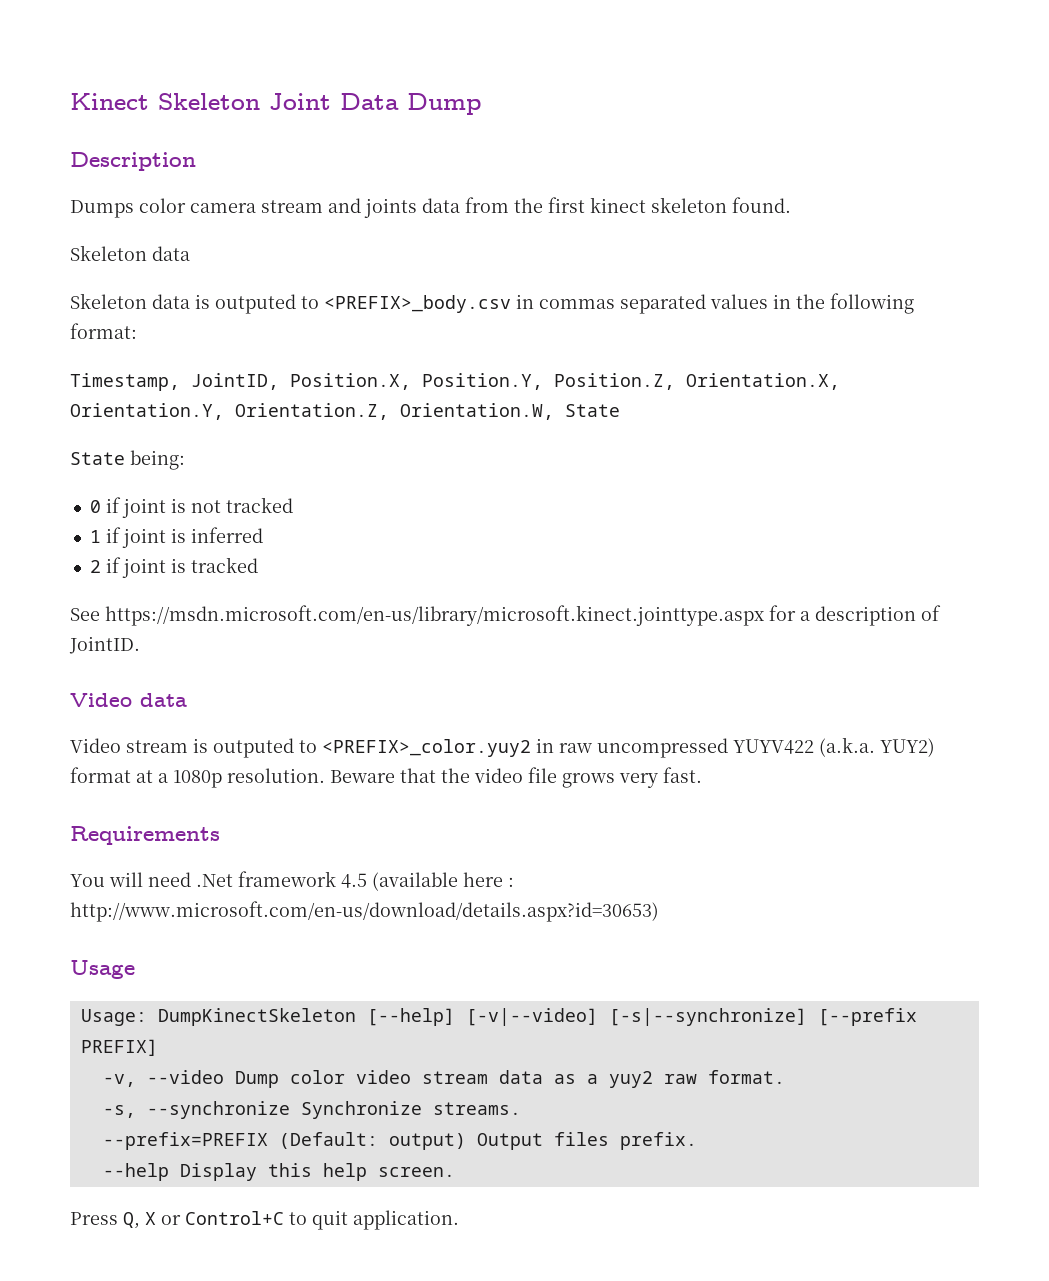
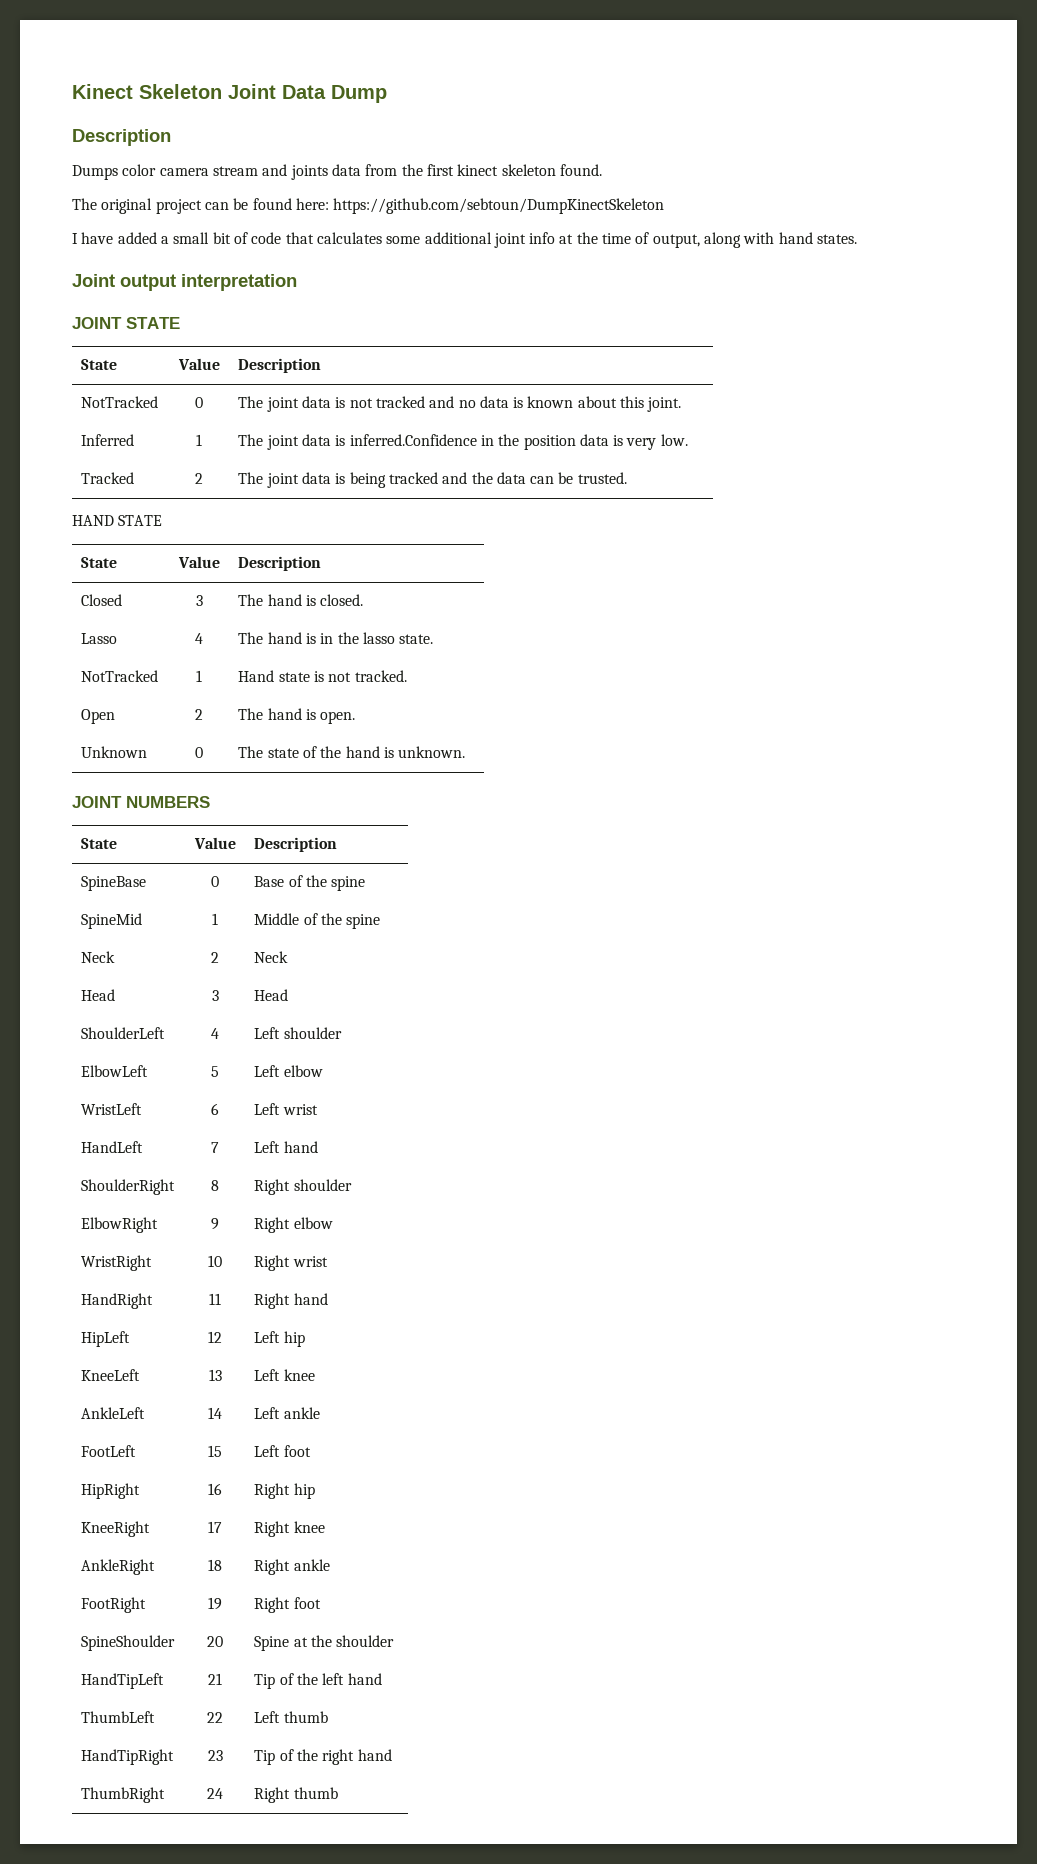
[70,245,190,261] [70,293,914,314] [70,323,137,339] [70,373,840,391] [70,403,620,420] [70,450,185,470] [89,497,293,518] [89,527,263,548] [89,557,258,578] [70,605,941,626] [69,636,140,654] [70,693,187,707] [70,737,935,758] [70,767,702,788] [70,826,220,845] [70,871,514,891] [70,901,659,922] [70,960,135,979] [80,1008,917,1026] [80,1039,158,1056] [102,1070,785,1088] [102,1101,521,1119] [102,1132,697,1150] [102,1163,455,1181] [70,1210,459,1230] Skeleton data // Skeleton data is outputed to <PREFIX>_body.csv in commas separated values in the following format: // Timestamp, JointID, Position.X, Position.Y, Position.Z, Orientation.X, Orientation.Y, Orientation.Z, Orientation.W, State // State being: // 0 if joint is not tracked // 1 if joint is inferred // 2 if joint is tracked // See https://msdn.microsoft.com/en-us/library/microsoft.kinect.jointtype.aspx for a description of JointID. // Video data // Video stream is outputed to <PREFIX>_color.yuy2 in raw uncompressed YUYV422 (a.k.a. YUY2) format at a 1080p resolution. Beware that the video file grows very fast. // Requirements // You will need .Net framework 4.5 (available here : http://www.microsoft.com/en-us/download/details.aspx?id=30653) // Usage // Usage: DumpKinectSkeleton [--help] [-v|--video] [-s|--synchronize] [--prefix PREFIX] // -v, --video Dump color video stream data as a yuy2 raw format. // -s, --synchronize Synchronize streams. // --prefix=PREFIX (Default: output) Output files prefix. // --help Display this help screen. // Press Q, X or Control+C to quit application. -> [72,198,665,214] [72,232,858,248] [72,274,297,291] [72,317,180,329] [81,359,118,370] [177,358,220,370] [238,358,322,373] [81,396,159,408] [195,397,203,408] [238,396,682,412] [81,434,135,446] [196,434,202,446] [238,434,688,450] [81,472,135,484] [195,473,203,484] [238,472,627,488] [72,515,163,526] [81,557,118,568] [177,556,220,568] [238,556,322,571] [81,594,123,606] [195,595,203,606] [238,594,364,606] [81,633,118,644] [195,633,203,644] [238,632,434,644] [81,670,159,682] [196,670,202,682] [238,670,407,682] [81,709,116,724] [195,709,203,720] [238,708,356,724] [81,746,148,758] [195,747,203,758] [238,746,466,758] [72,796,210,808] [81,838,118,849] [193,837,236,849] [254,837,338,852] [81,876,147,891] [211,876,219,887] [254,875,366,891] [81,913,143,929] [212,913,218,925] [254,913,381,929] [81,951,116,963] [211,952,219,963] [254,951,289,963] [81,989,116,1001] [211,990,219,1001] [254,989,289,1001] [81,1027,166,1039] [211,1028,219,1039] [254,1027,342,1039] [81,1065,149,1077] [211,1066,219,1077] [254,1065,323,1077] [81,1103,143,1115] [211,1103,219,1115] [254,1103,318,1115] [81,1141,144,1153] [211,1142,219,1153] [254,1141,318,1153] [81,1179,176,1195] [211,1180,219,1191] [254,1179,352,1195] [81,1217,159,1233] [211,1218,219,1230] [254,1217,333,1233] [81,1255,153,1271] [208,1255,222,1267] [254,1255,328,1271] [81,1293,154,1309] [209,1293,221,1305] [254,1293,328,1309] [81,1331,131,1347] [208,1331,222,1343] [254,1331,305,1347] [81,1369,141,1381] [208,1369,222,1381] [254,1369,315,1381] [81,1407,146,1419] [208,1407,222,1419] [254,1407,320,1419] [81,1445,137,1457] [208,1445,222,1457] [254,1445,311,1457] [81,1483,141,1499] [208,1483,222,1495] [254,1483,315,1499] [81,1521,151,1537] [208,1521,222,1533] [254,1521,325,1537] [81,1559,156,1575] [208,1559,222,1571] [254,1559,330,1575] [81,1597,147,1613] [208,1597,222,1610] [254,1597,321,1613] [81,1635,176,1651] [207,1636,223,1647] [254,1635,395,1651] [81,1673,165,1689] [208,1673,222,1685] [254,1673,382,1689] [81,1711,156,1723] [207,1712,223,1723] [254,1711,328,1723] [81,1749,175,1765] [207,1750,223,1761] [254,1749,392,1765] [81,1787,166,1803] [207,1788,223,1799] [254,1787,338,1803] The original project can be found here: https://github.com/sebtoun/DumpKinectSkeleton // I have added a small bit of code that calculates some additional joint info at the time of output, along with hand states. // Joint output interpretation // JOINT STATE // State | Value | Description // NotTracked | 0 | The joint data is not tracked and no data is known about this joint. // Inferred | 1 | The joint data is inferred.Confidence in the position data is very low. // Tracked | 2 | The joint data is being tracked and the data can be trusted. // HAND STATE // State | Value | Description // Closed | 3 | The hand is closed. // Lasso | 4 | The hand is in the lasso state. // NotTracked | 1 | Hand state is not tracked. // Open | 2 | The hand is open. // Unknown | 0 | The state of the hand is unknown. // JOINT NUMBERS // State | Value | Description // SpineBase | 0 | Base of the spine // SpineMid | 1 | Middle of the spine // Neck | 2 | Neck // Head | 3 | Head // ShoulderLeft | 4 | Left shoulder // ElbowLeft | 5 | Left elbow // WristLeft | 6 | Left wrist // HandLeft | 7 | Left hand // ShoulderRight | 8 | Right shoulder // ElbowRight | 9 | Right elbow // WristRight | 10 | Right wrist // HandRight | 11 | Right hand // HipLeft | 12 | Left hip // KneeLeft | 13 | Left knee // AnkleLeft | 14 | Left ankle // FootLeft | 15 | Left foot // HipRight | 16 | Right hip // KneeRight | 17 | Right knee // AnkleRight | 18 | Right ankle // FootRight | 19 | Right foot // SpineShoulder | 20 | Spine at the shoulder // HandTipLeft | 21 | Tip of the left hand // ThumbLeft | 22 | Left thumb // HandTipRight | 23 | Tip of the right hand // ThumbRight | 24 | Right thumb

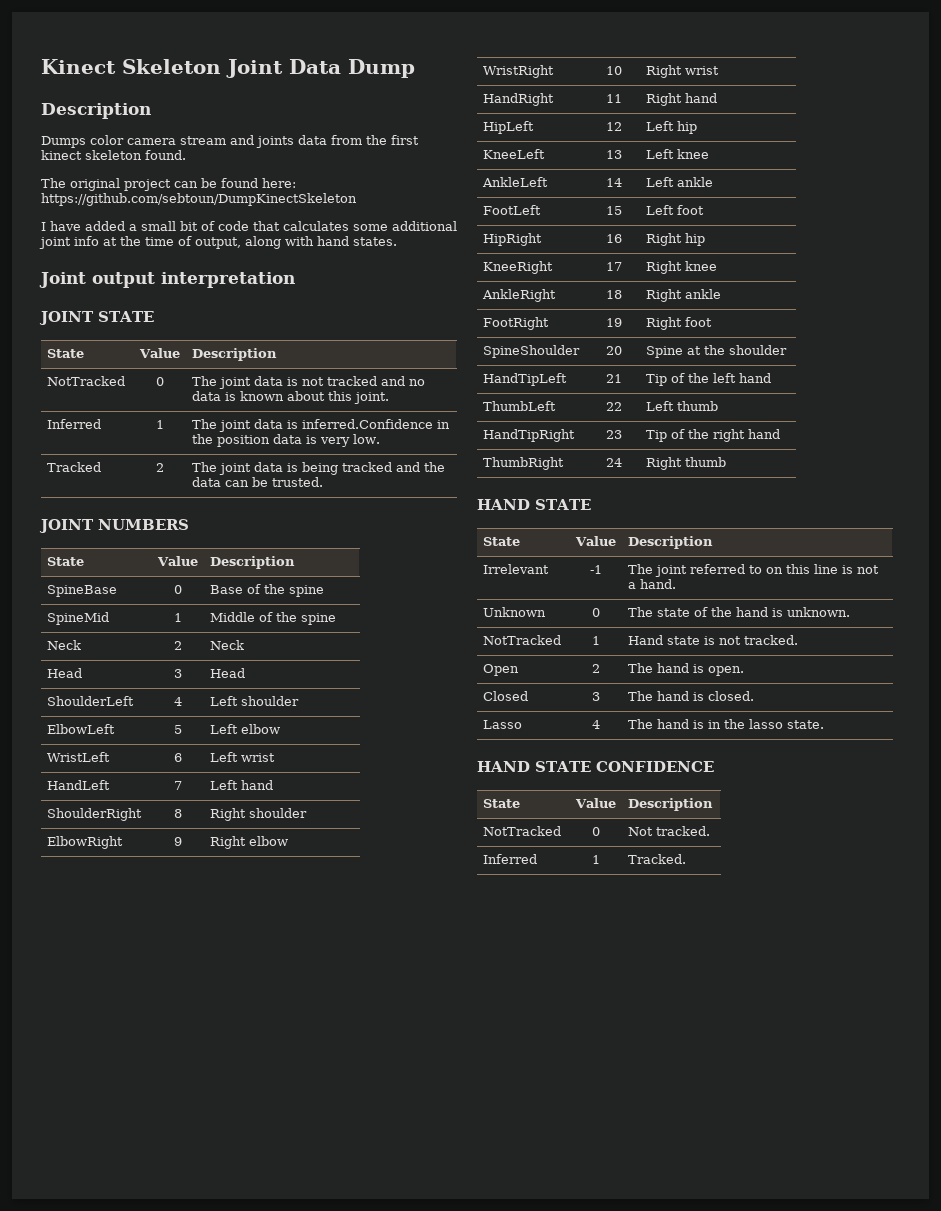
[72,515,163,526] [81,557,118,568] [177,556,220,568] [238,556,322,571] [81,594,123,606] [195,595,203,606] [238,594,364,606] [81,633,118,644] [195,633,203,644] [238,632,434,644] [81,670,159,682] [196,670,202,682] [238,670,407,682] [81,709,116,724] [195,709,203,720] [238,708,356,724] [81,746,148,758] [195,747,203,758] [238,746,466,758] // HAND STATE // State | Value | Description // Closed | 3 | The hand is closed. // Lasso | 4 | The hand is in the lasso state. // NotTracked | 1 | Hand state is not tracked. // Open | 2 | The hand is open. // Unknown | 0 | The state of the hand is unknown. -> (324, 482) none
(338, 1793) none -> [477,499,591,510] [483,537,521,546] [574,536,616,546] [628,536,714,549] [483,564,550,574] [589,565,602,574] [628,564,880,577] [628,579,677,589] [483,607,547,617] [591,608,600,617] [628,607,851,617] [483,635,562,645] [591,636,600,645] [628,635,799,645] [483,664,520,676] [591,664,600,673] [628,663,745,676] [483,691,529,701] [591,692,600,701] [628,691,755,701] [483,720,523,729] [591,720,600,729] [628,719,825,729] [477,761,714,772] [483,799,521,808] [574,798,616,808] [628,798,714,811] [483,826,562,836] [591,827,600,836] [628,826,711,836] [483,854,538,864] [591,855,600,864] [628,854,687,864] // HAND STATE // State | Value | Description // Irrelevant | -1 | The joint referred to on this line is not a hand. // Unknown | 0 | The state of the hand is unknown. // NotTracked | 1 | Hand state is not tracked. // Open | 2 | The hand is open. // Closed | 3 | The hand is closed. // Lasso | 4 | The hand is in the lasso state. // HAND STATE CONFIDENCE // State | Value | Description // NotTracked | 0 | Not tracked. // Inferred | 1 | Tracked.

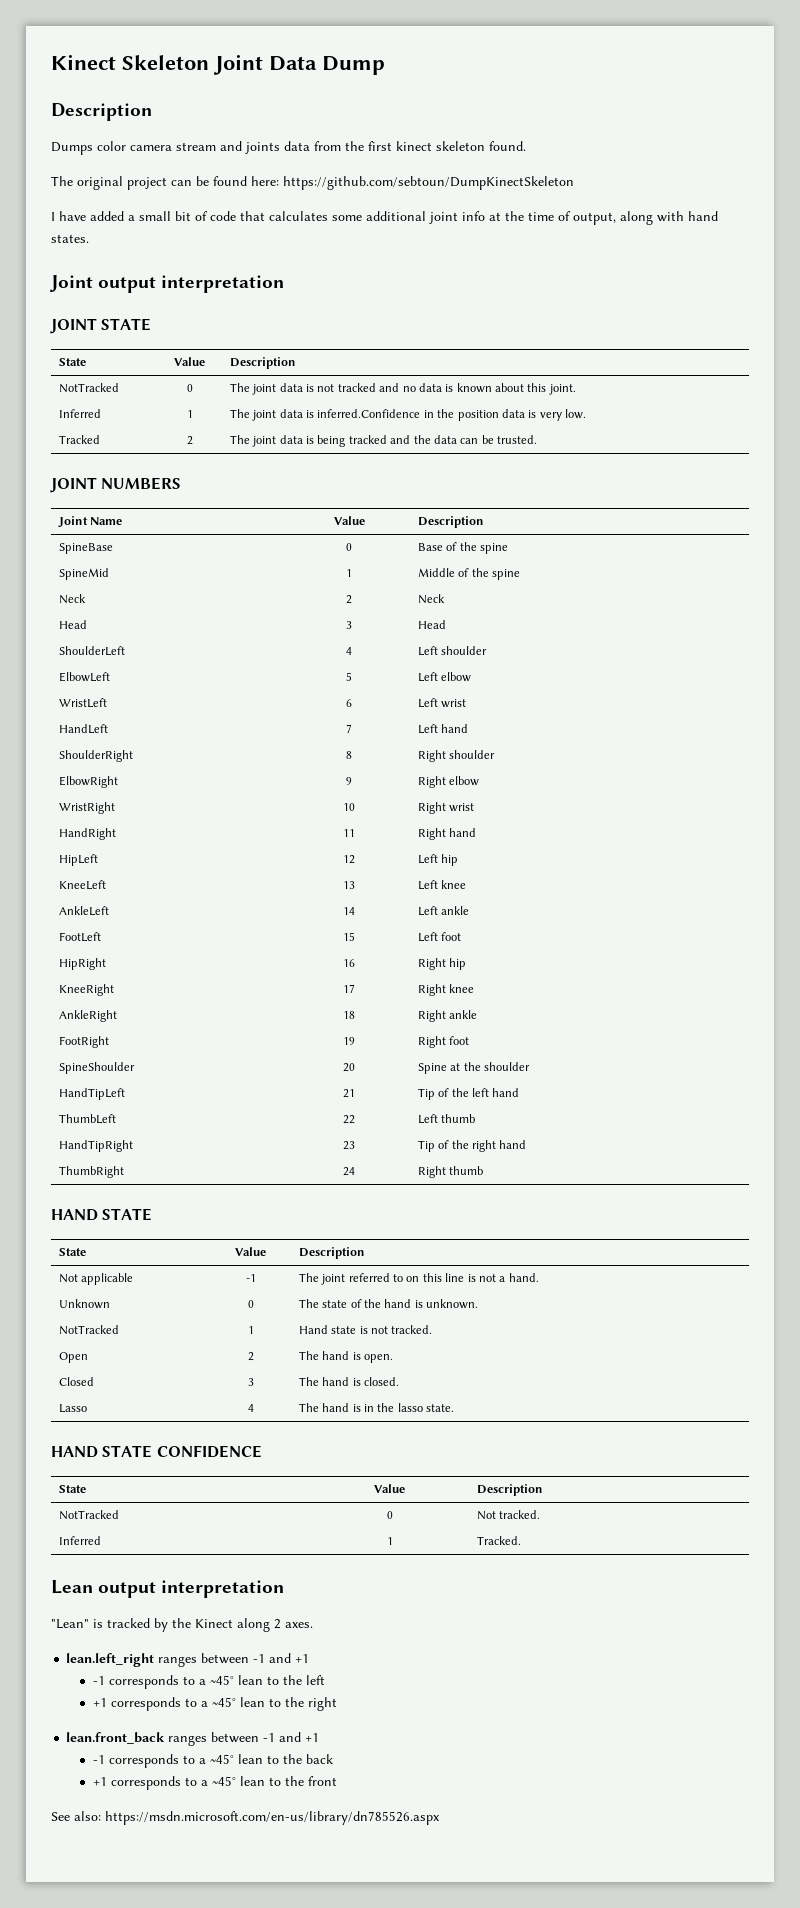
[47,557,85,566] State -> [57,516,123,528] Joint Name
[483,564,550,574] Irrelevant -> [58,1273,134,1285] Not applicable
(687, 859) none -> [51,1580,285,1598] [51,1618,313,1632] [66,1653,310,1667] [92,1675,325,1689] [92,1697,337,1711] [66,1732,320,1746] [92,1754,333,1768] [92,1776,337,1790] [51,1811,440,1825] // Lean output interpretation // "Lean" is tracked by the Kinect along 2 axes. // lean.left_right ranges between -1 and +1 // -1 corresponds to a ~45° lean to the left // +1 corresponds to a ~45° lean to the right // lean.front_back ranges between -1 and +1 // -1 corresponds to a ~45° lean to the back // +1 corresponds to a ~45° lean to the front // See also: https://msdn.microsoft.com/en-us/library/dn785526.aspx

